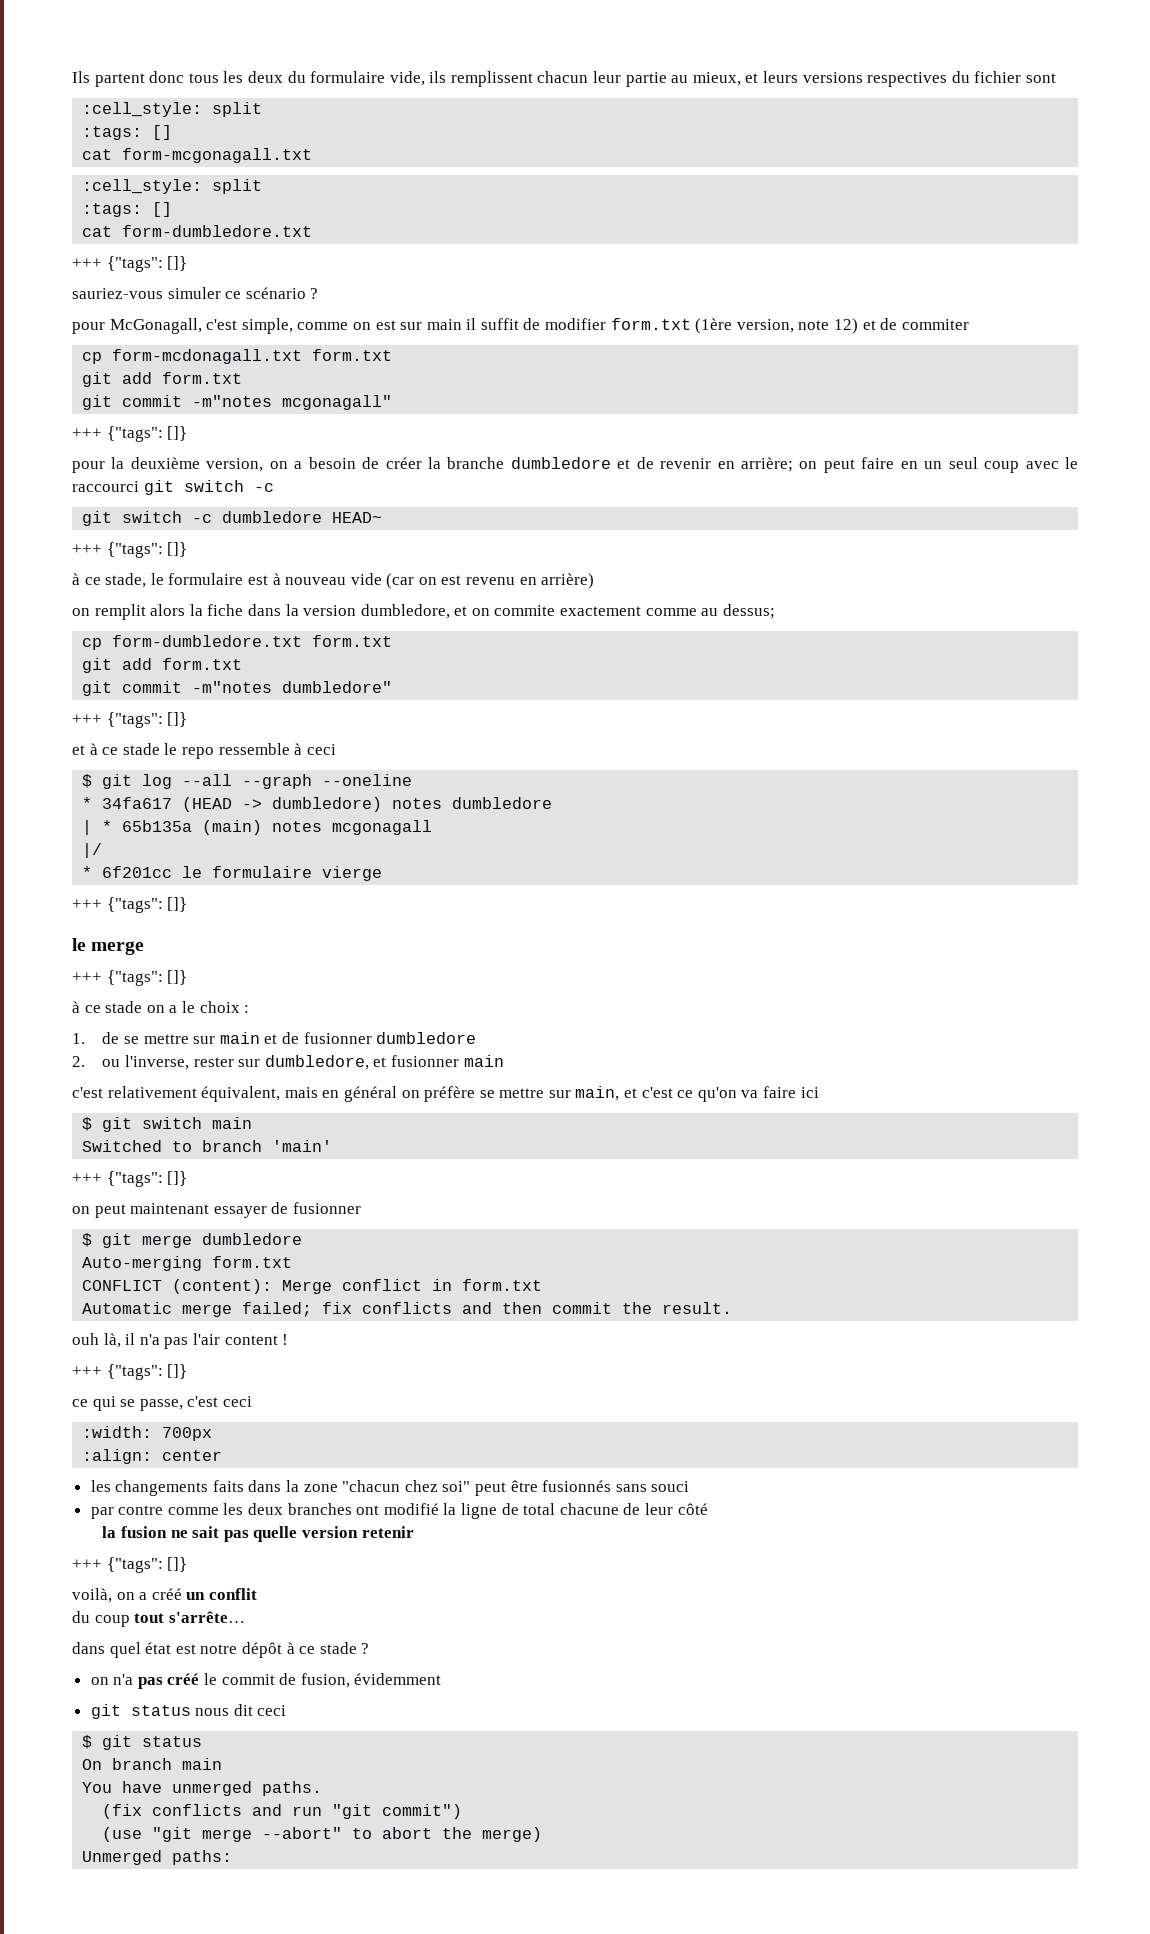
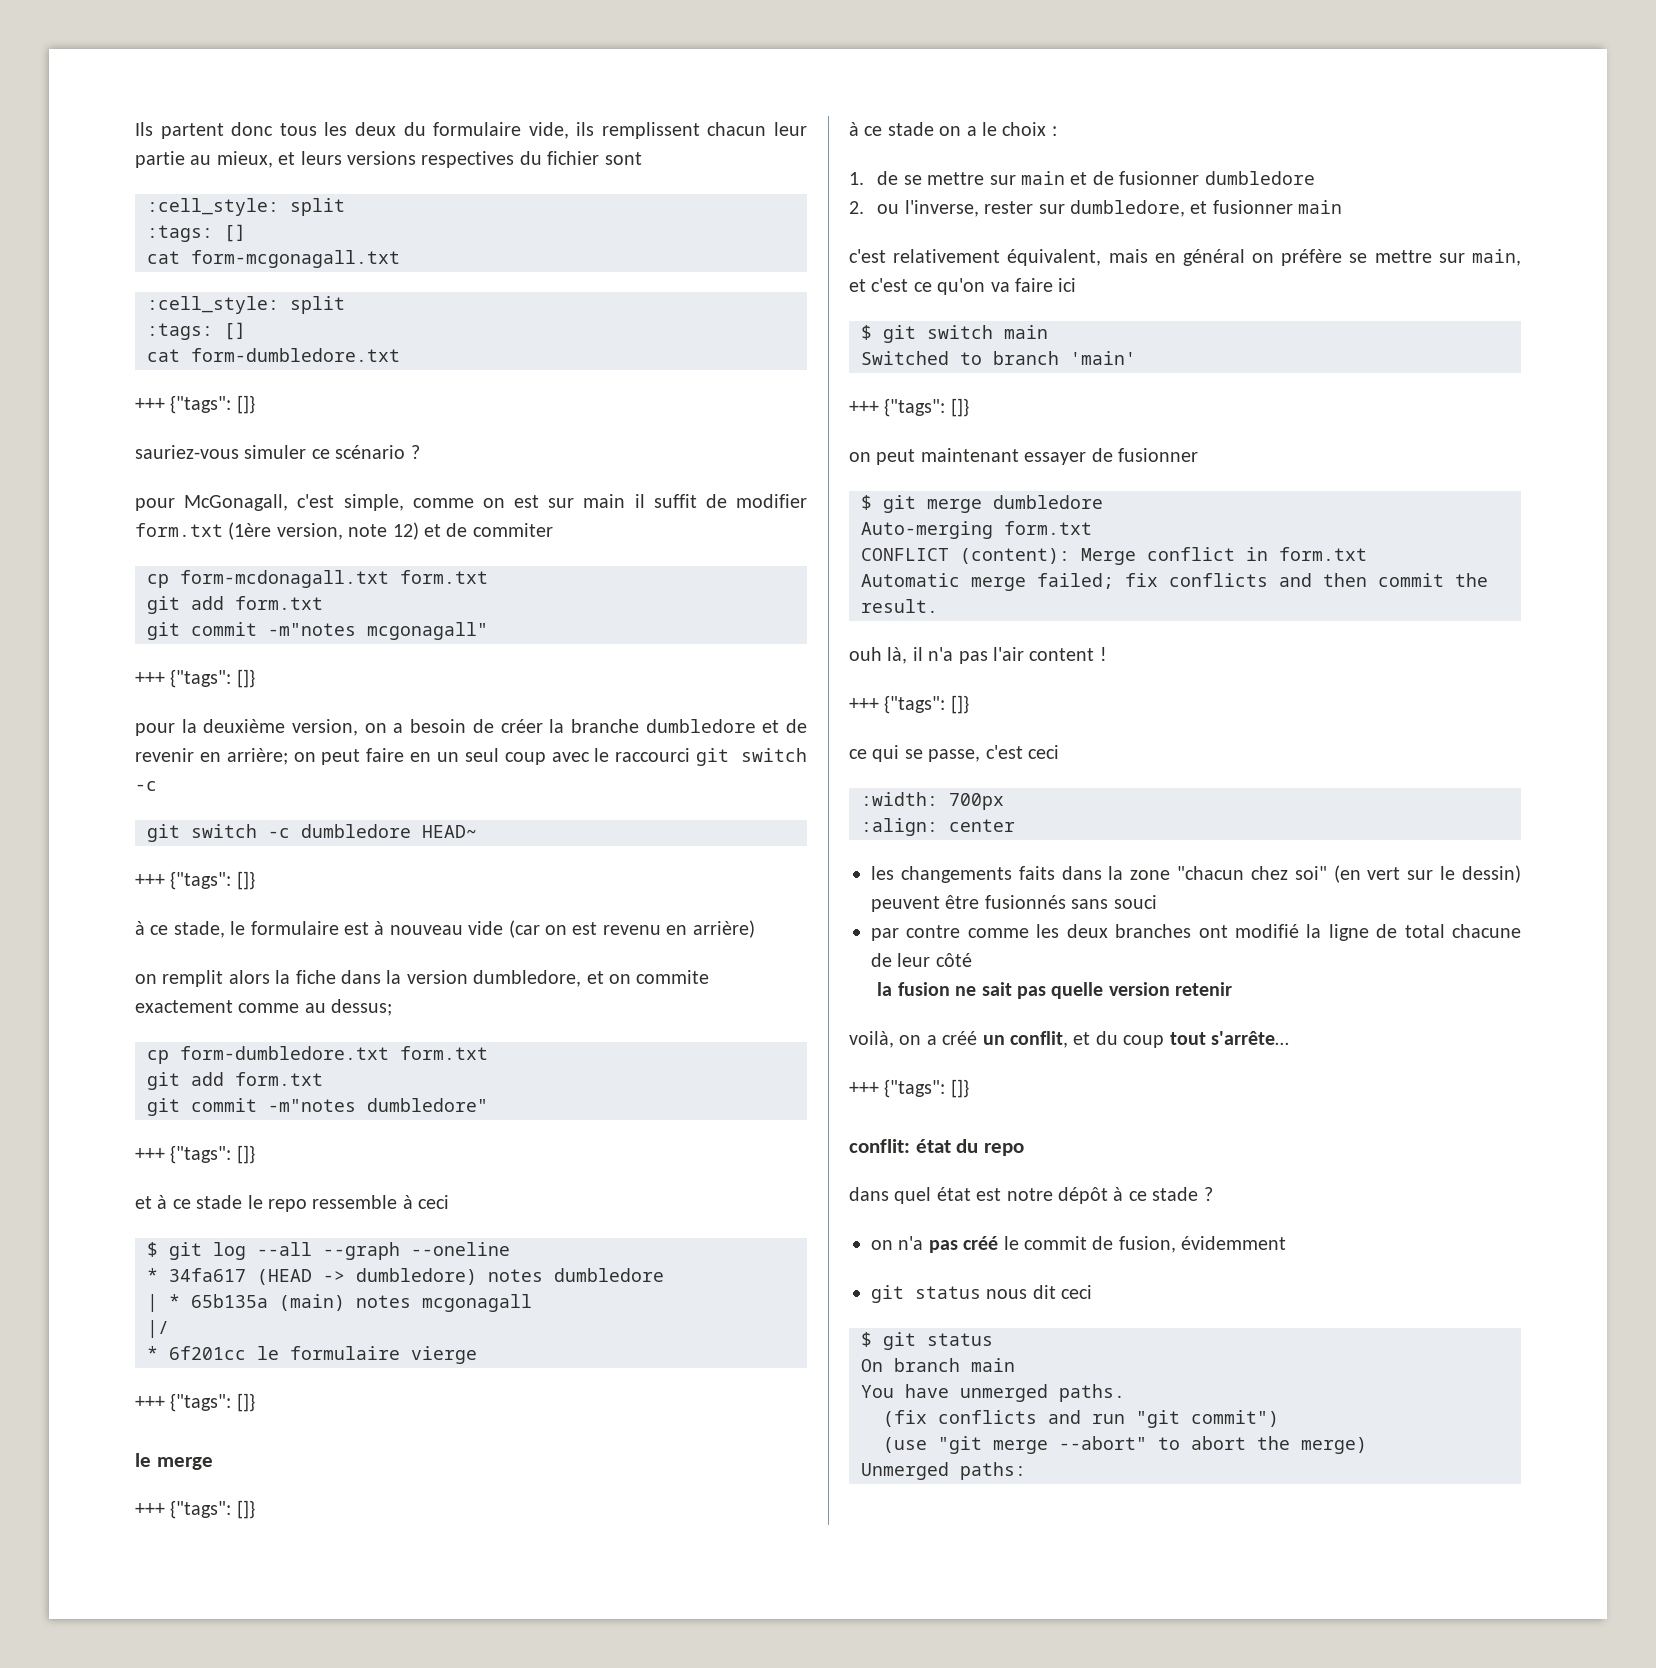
[475,1482,507,1496] peut -> [1333,865,1521,883] [871,896,940,912] (en vert sur le dessin) peuvent
[72,1557,188,1573] // +++ {"tags": []} -> (1233, 989) none
[208,1588,257,1600] conflit // -> [1010,1031,1091,1048] conflit, et
(245, 1617) none -> [849,1079,969,1098] [849,1139,1025,1156] // +++ {"tags": []} // conflit: état du repo

